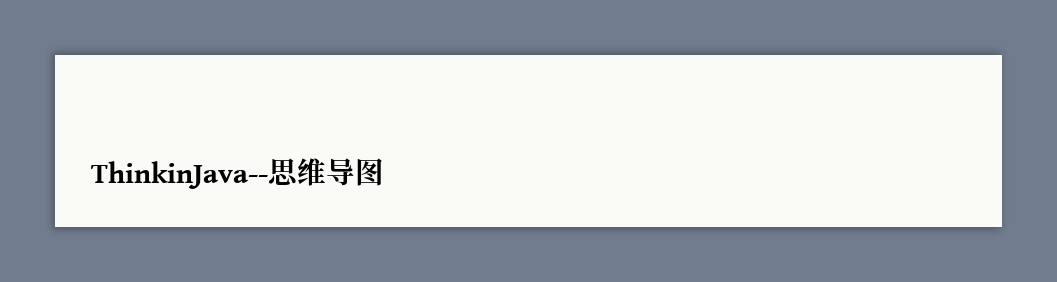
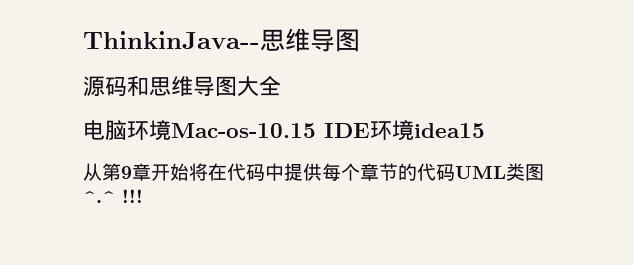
(384, 172) none -> [83,76,281,97] [83,120,485,141] [83,163,544,181] [83,189,143,203] // 源码和思维导图大全 // 电脑环境Mac-os-10.15 IDE环境idea15 // 从第9章开始将在代码中提供每个章节的代码UML类图^.^ !!!

